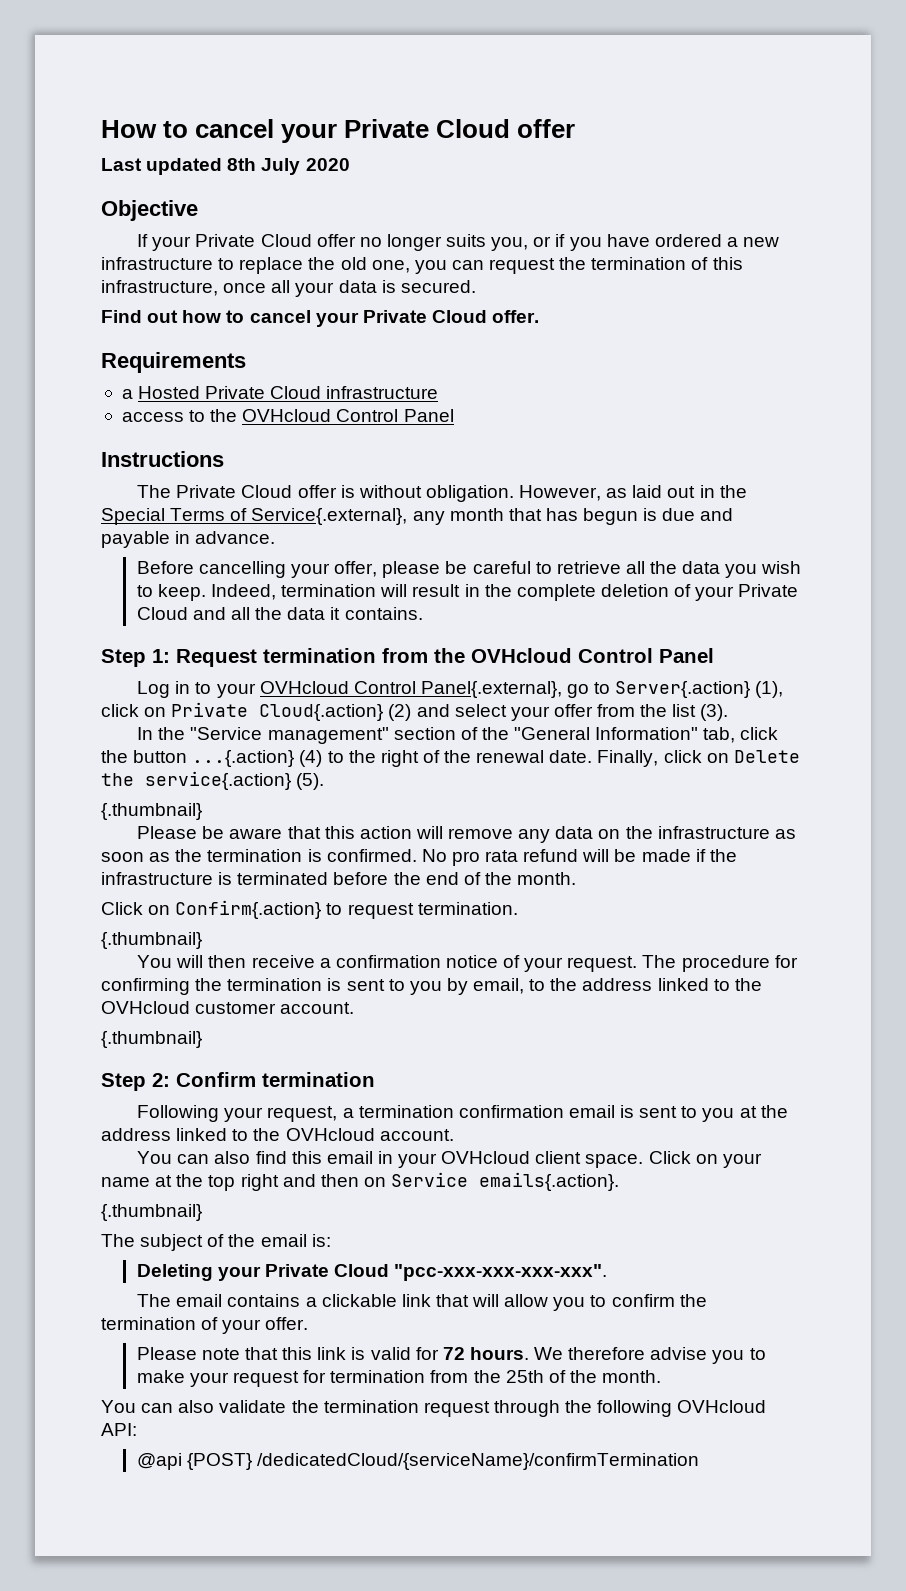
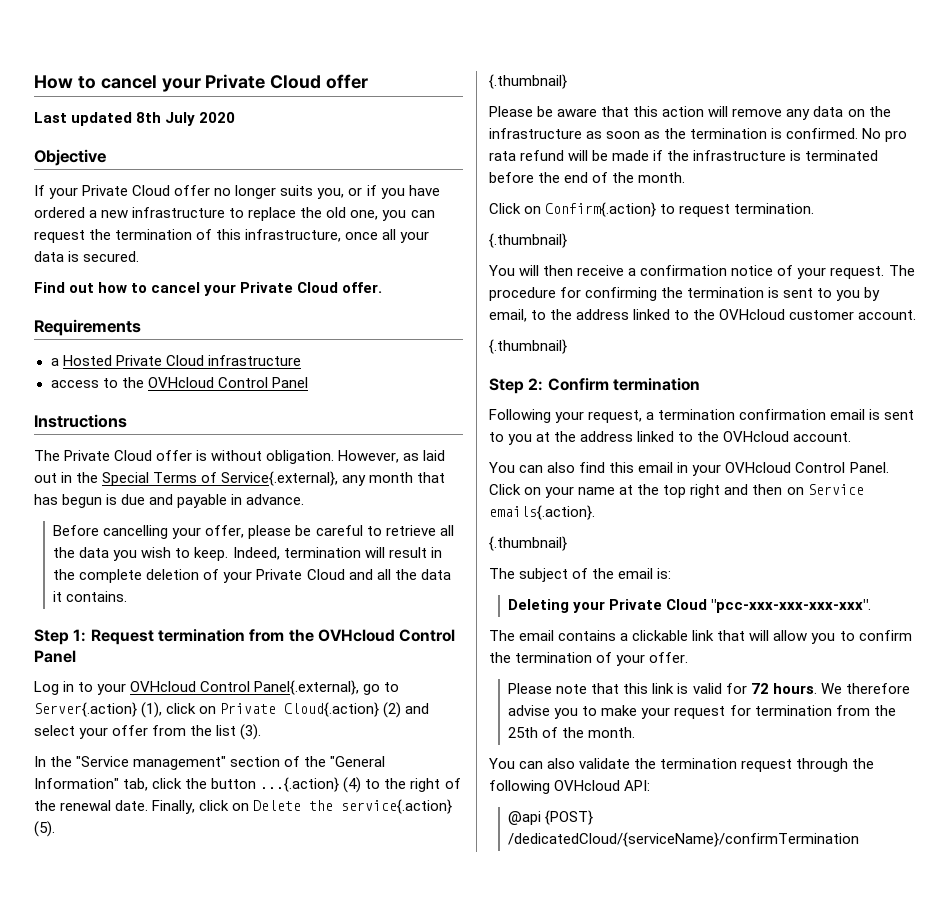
[535,1151,644,1168] client space. -> [795,462,889,473] Control Panel.

